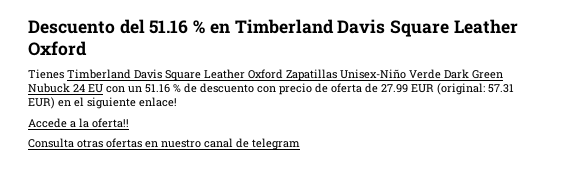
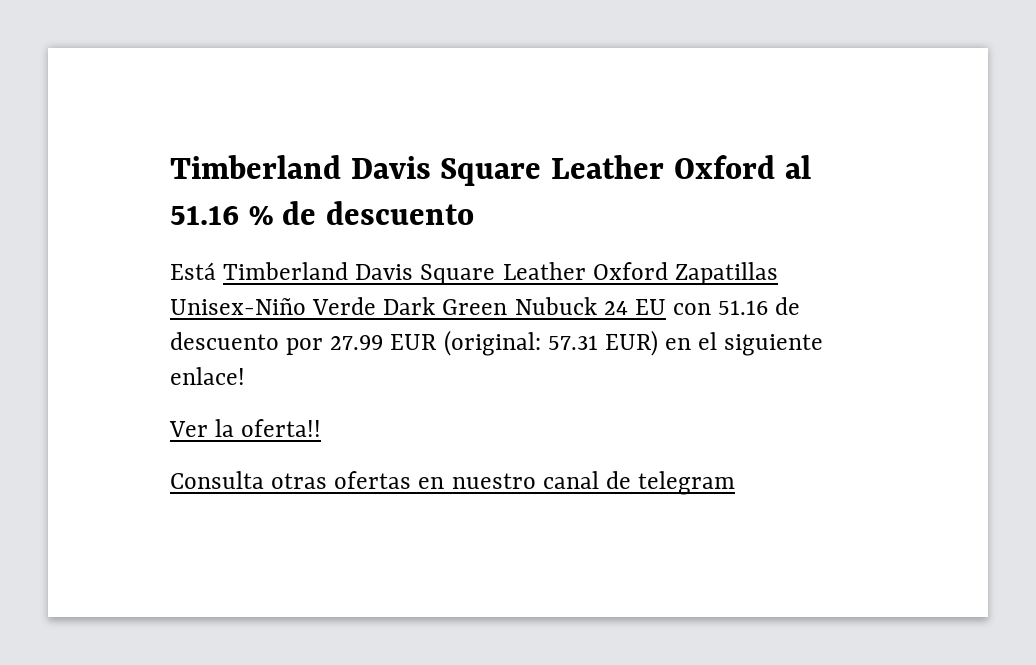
[28,19,518,37] [28,41,87,56] [28,69,64,79] Descuento del 51.16 % en Timberland Davis Square Leather Oxford // Tienes -> [170,155,811,186] [170,201,475,225] [170,262,216,280] Timberland Davis Square Leather Oxford al 51.16 % de descuento // Está
[128,83,378,95] un 51.16 % de descuento con precio de oferta de -> [718,297,801,315] [170,332,324,355] 51.16 de descuento por
[28,118,76,128] Accede a -> [169,421,208,437] Ver

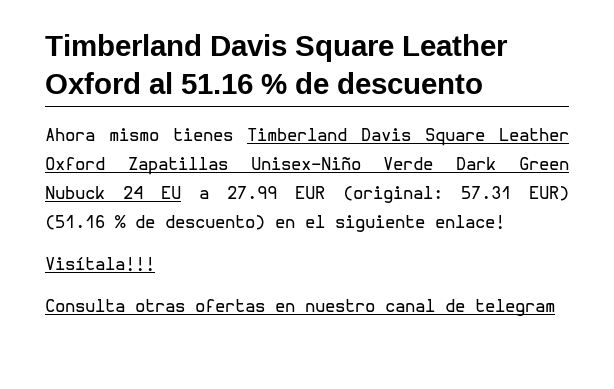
[170,262,216,280] Está -> [45,128,233,141] Ahora mismo tienes
[673,297,801,315] [170,332,324,355] con 51.16 de descuento por -> [199,190,209,199] a
(658, 343) none -> [45,215,265,230] (51.16 % de descuento)
[169,419,322,437] Ver la oferta!! -> [45,257,155,272] Visítala!!!

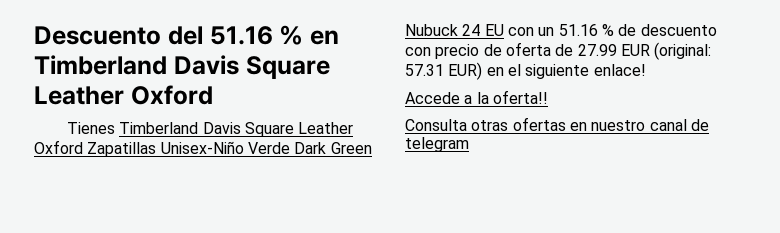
[45,34,508,62] [45,72,483,94] [45,128,233,141] Timberland Davis Square Leather Oxford al 51.16 % de descuento // Ahora mismo tienes -> [34,25,339,45] [34,55,330,79] [34,85,213,105] [66,122,115,134] Descuento del 51.16 % en Timberland Davis Square Leather Oxford // Tienes
[199,190,209,199] a -> [507,24,717,36] [405,42,574,59] con un 51.16 % de descuento con precio de oferta de
[45,215,265,230] (51.16 % de descuento) -> (483, 71) none
[45,257,155,272] Visítala!!! -> [405,90,548,104] Accede a la oferta!!

